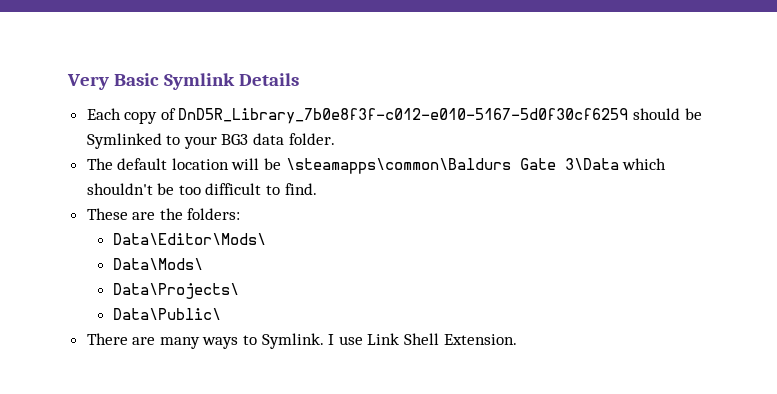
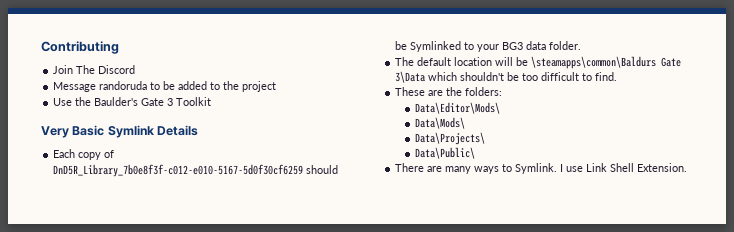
(67, 82) none -> [41,41,119,54] [53,65,136,74] [53,81,277,92] [53,97,212,106] Contributing // Join The Discord // Message randoruda to be added to the project // Use the Baulder's Gate 3 Toolkit //

